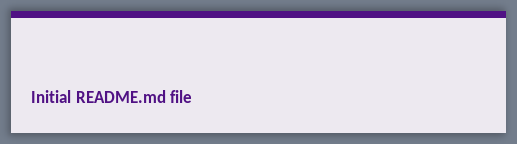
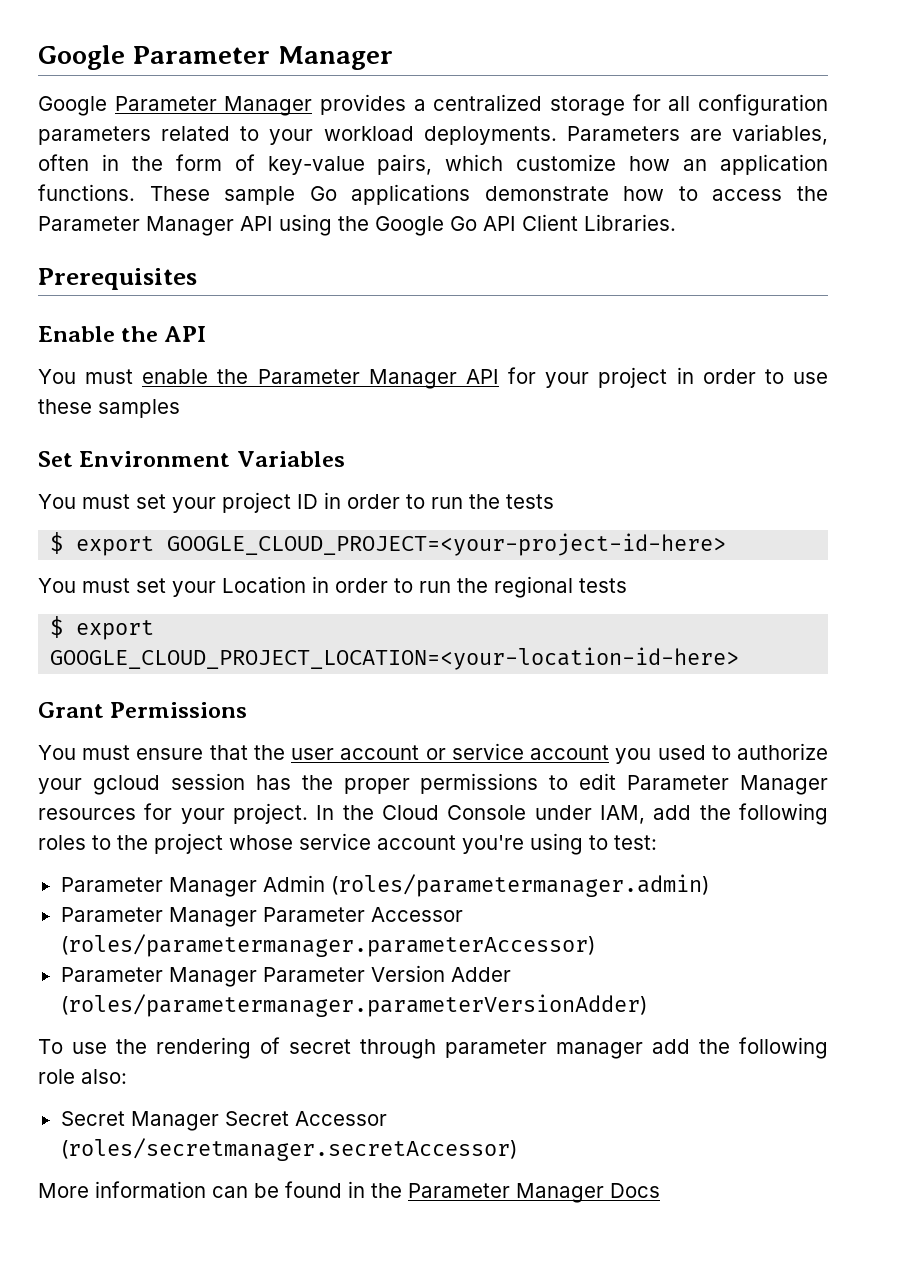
[31,90,193,103] Initial README.md file -> [38,45,393,70] [38,94,828,116] [38,124,828,145] [38,154,828,175] [38,184,828,205] [38,214,676,236] [38,268,197,290] [38,326,206,342] [38,367,829,389] [38,399,180,418] [38,451,345,467] [38,492,554,513] [50,532,727,556] [38,576,627,598] [50,616,155,640] [50,647,740,670] [38,702,248,718] [38,743,829,764] [38,773,828,795] [38,803,828,825] [38,833,657,855] [60,874,709,897] [60,907,463,927] [60,934,595,957] [60,965,511,987] [60,994,647,1017] [38,1037,828,1059] [38,1069,127,1084] [60,1111,387,1131] [60,1138,517,1161] [38,1181,660,1203] Google Parameter Manager // Google Parameter Manager provides a centralized storage for all configuration parameters related to your workload deployments. Parameters are variables, often in the form of key-value pairs, which customize how an application functions. These sample Go applications demonstrate how to access the Parameter Manager API using the Google Go API Client Libraries. // Prerequisites // Enable the API // You must enable the Parameter Manager API for your project in order to use these samples // Set Environment Variables // You must set your project ID in order to run the tests // $ export GOOGLE_CLOUD_PROJECT=<your-project-id-here> // You must set your Location in order to run the regional tests // $ export GOOGLE_CLOUD_PROJECT_LOCATION=<your-location-id-here> // Grant Permissions // You must ensure that the user account or service account you used to authorize your gcloud session has the proper permissions to edit Parameter Manager resources for your project. In the Cloud Console under IAM, add the following roles to the project whose service account you're using to test: // Parameter Manager Admin (roles/parametermanager.admin) // Parameter Manager Parameter Accessor (roles/parametermanager.parameterAccessor) // Parameter Manager Parameter Version Adder (roles/parametermanager.parameterVersionAdder) // To use the rendering of secret through parameter manager add the following role also: // Secret Manager Secret Accessor (roles/secretmanager.secretAccessor) // More information can be found in the Parameter Manager Docs

